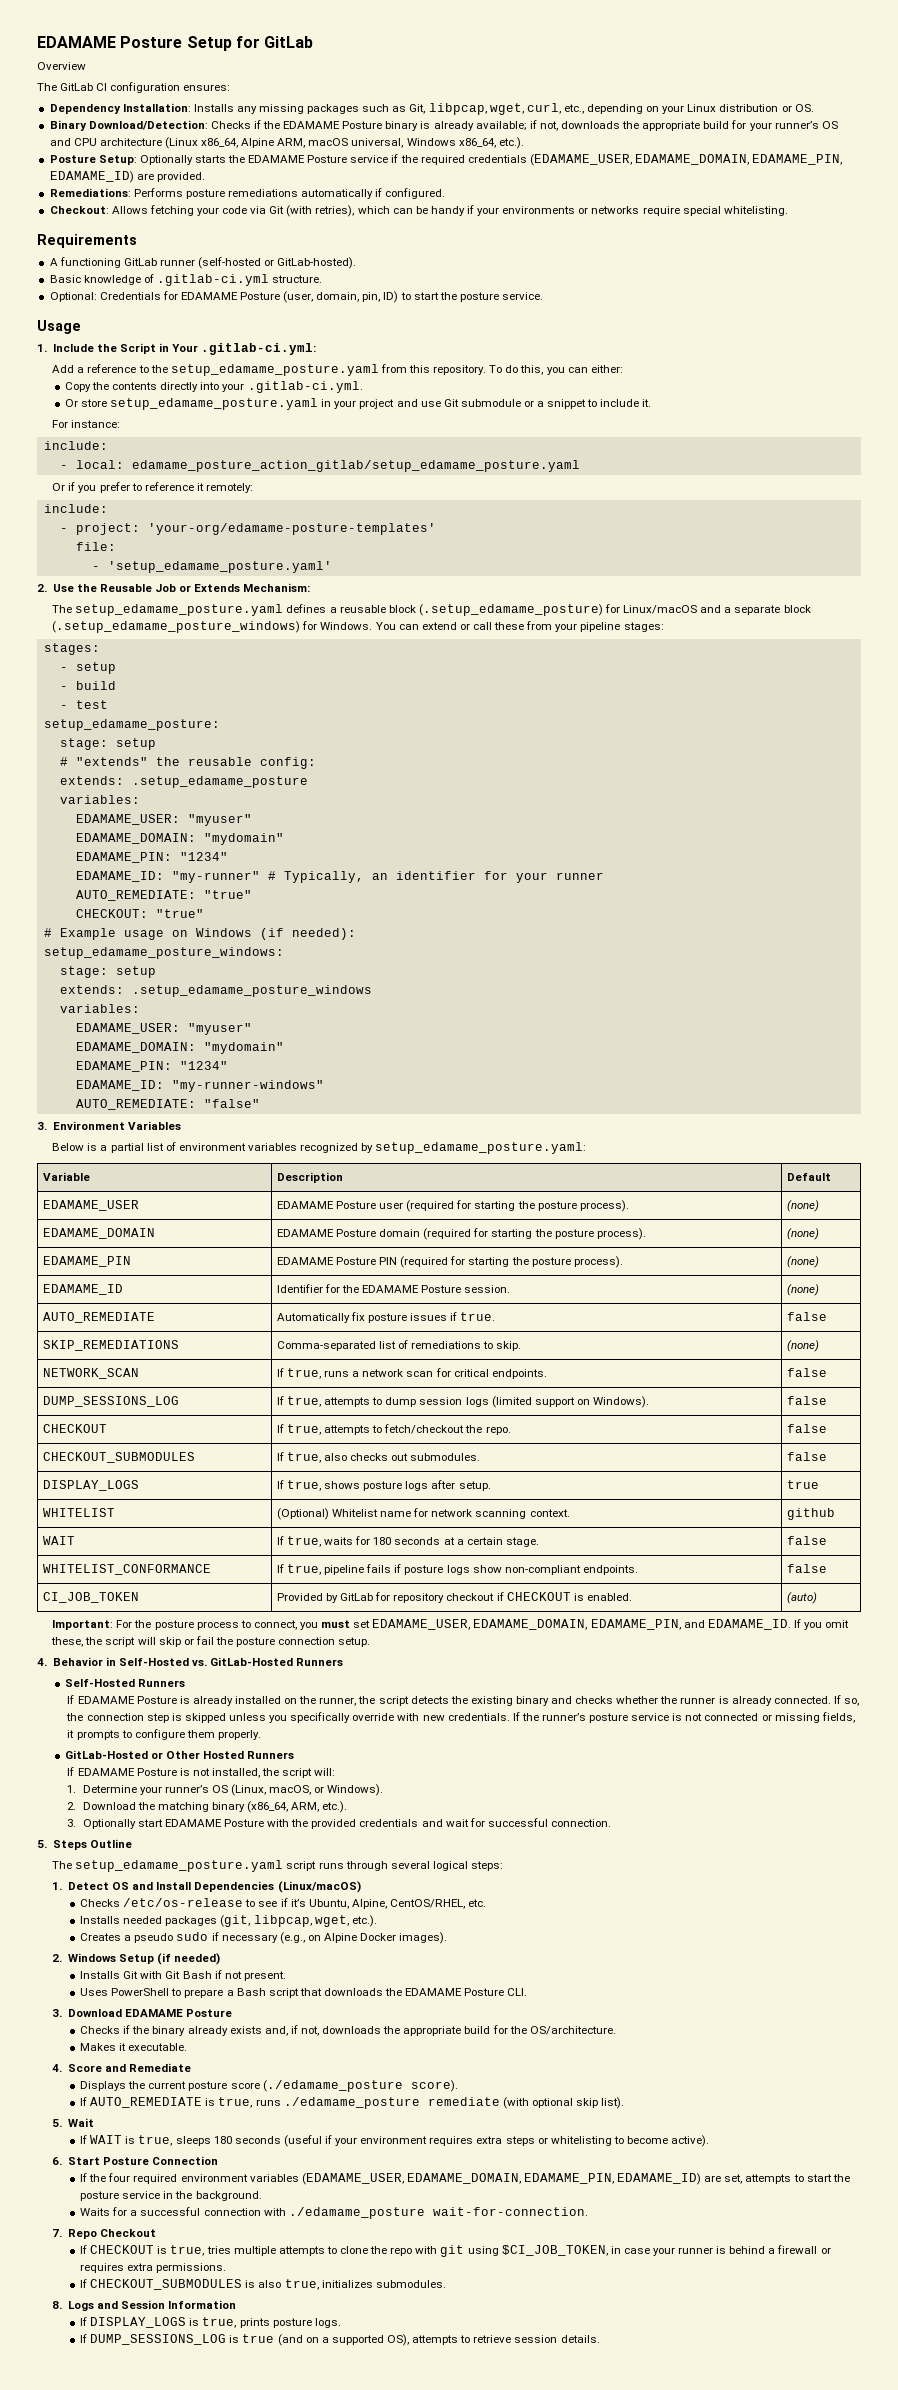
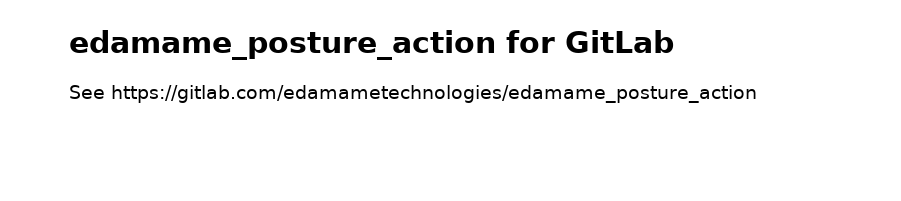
[37,36,232,51] EDAMAME Posture Setup -> [69,30,496,60] edamame_posture_action
[37,62,86,70] [37,82,231,93] [49,103,814,115] [49,120,838,131] [49,137,524,149] [49,154,843,166] [49,171,205,183] [49,188,446,199] [49,205,788,217] [37,234,137,248] [49,257,357,269] [49,274,323,286] [49,291,544,303] [37,320,81,334] [37,343,317,355] [52,364,623,376] [64,381,363,393] [64,398,652,410] [52,420,121,428] [43,441,108,450] [59,460,580,472] [52,482,253,493] [43,504,108,513] [59,523,436,535] [75,542,116,551] [91,561,332,573] [37,583,311,592] [52,604,811,616] [52,621,664,633] [43,643,100,655] [59,662,116,674] [59,681,116,690] [59,700,108,709] [43,719,220,731] [59,738,156,750] [59,757,316,769] [59,776,308,788] [59,795,140,804] [75,814,252,826] [75,833,284,845] [75,852,228,863] [75,871,604,883] [75,890,252,901] [75,909,204,918] [43,928,356,940] [43,947,284,959] [59,966,156,978] [59,985,372,997] [59,1004,140,1013] [75,1023,252,1035] [75,1042,284,1054] [75,1061,228,1072] [75,1080,324,1092] [75,1099,260,1110] [37,1121,181,1130] [52,1142,587,1154] [42,1172,90,1181] [276,1172,343,1183] [786,1173,831,1181] [42,1200,139,1211] [276,1200,629,1212] [786,1200,819,1212] [42,1228,155,1239] [276,1228,646,1240] [786,1228,819,1240] [42,1256,131,1267] [276,1256,623,1268] [786,1256,819,1268] [42,1284,123,1295] [276,1284,511,1293] [786,1284,819,1296] [42,1312,155,1323] [276,1312,496,1323] [786,1312,827,1321] [42,1340,179,1351] [276,1340,522,1351] [786,1340,819,1352] [42,1368,139,1379] [276,1368,547,1379] [786,1368,827,1377] [42,1396,179,1407] [276,1396,649,1408] [786,1396,827,1405] [42,1424,107,1433] [276,1424,511,1435] [786,1424,827,1433] [42,1452,195,1463] [276,1452,481,1463] [786,1452,827,1461] [42,1480,139,1491] [276,1480,491,1491] [786,1480,819,1489] [42,1508,115,1517] [276,1508,570,1520] [786,1508,835,1520] [42,1536,75,1545] [276,1536,539,1547] [786,1536,827,1545] [42,1564,211,1575] [276,1564,638,1575] [786,1564,827,1573] [42,1592,139,1603] [276,1592,632,1603] [786,1592,817,1604] [52,1619,850,1630] [51,1636,371,1647] [37,1657,344,1666] [64,1679,185,1687] [67,1695,860,1706] [66,1712,855,1723] [67,1729,262,1740] [64,1750,295,1759] [67,1767,336,1778] [67,1784,384,1796] [67,1801,348,1813] [67,1818,611,1829] [37,1839,132,1850] [52,1860,503,1872] [52,1881,361,1893] [80,1898,487,1909] [80,1915,377,1927] [80,1932,448,1944] [52,1953,221,1965] [80,1970,286,1981] [80,1988,528,1998] [52,2009,233,2017] [80,2025,616,2036] [80,2043,188,2051] [52,2063,192,2072] [80,2080,458,2092] [80,2097,625,2109] [52,2118,94,2127] [80,2135,710,2147] [52,2156,219,2165] [80,2173,850,2185] [80,2191,262,2201] [80,2207,588,2219] [52,2229,157,2239] [80,2245,831,2257] [80,2263,227,2273] [80,2279,446,2290] [52,2300,237,2311] [80,2317,341,2328] [80,2334,600,2346] Overview // The GitLab CI configuration ensures: // Dependency Installation: Installs any missing packages such as Git, libpcap, wget, curl, etc., depending on your Linux distribution or OS. // Binary Download/Detection: Checks if the EDAMAME Posture binary is already available; if not, downloads the appropriate build for your runner’s OS and CPU architecture (Linux x86_64, Alpine ARM, macOS universal, Windows x86_64, etc.). // Posture Setup: Optionally starts the EDAMAME Posture service if the required credentials (EDAMAME_USER, EDAMAME_DOMAIN, EDAMAME_PIN, EDAMAME_ID) are provided. // Remediations: Performs posture remediations automatically if configured. // Checkout: Allows fetching your code via Git (with retries), which can be handy if your environments or networks require special whitelisting. // Requirements // A functioning GitLab runner (self-hosted or GitLab-hosted). // Basic knowledge of .gitlab-ci.yml structure. // Optional: Credentials for EDAMAME Posture (user, domain, pin, ID) to start the posture service. // Usage // 1. Include the Script in Your .gitlab-ci.yml: // Add a reference to the setup_edamame_posture.yaml from this repository. To do this, you can either: // Copy the contents directly into your .gitlab-ci.yml. // Or store setup_edamame_posture.yaml in your project and use Git submodule or a snippet to include it. // For instance: // include: // - local: edamame_posture_action_gitlab/setup_edamame_posture.yaml // Or if you prefer to reference it remotely: // include: // - project: 'your-org/edamame-posture-templates' // file: // - 'setup_edamame_posture.yaml' // 2. Use the Reusable Job or Extends Mechanism: // The setup_edamame_posture.yaml defines a reusable block (.setup_edamame_posture) for Linux/macOS and a separate block (.setup_edamame_posture_windows) for Windows. You can extend or call these from your pipeline stages: // stages: // - setup // - build // - test // setup_edamame_posture: // stage: setup // # "extends" the reusable config: // extends: .setup_edamame_posture // variables: // EDAMAME_USER: "myuser" // EDAMAME_DOMAIN: "mydomain" // EDAMAME_PIN: "1234" // EDAMAME_ID: "my-runner" # Typically, an identifier for your runner // AUTO_REMEDIATE: "true" // CHECKOUT: "true" // # Example usage on Windows (if needed): // setup_edamame_posture_windows: // stage: setup // extends: .setup_edamame_posture_windows // variables: // EDAMAME_USER: "myuser" // EDAMAME_DOMAIN: "mydomain" // EDAMAME_PIN: "1234" // EDAMAME_ID: "my-runner-windows" // AUTO_REMEDIATE: "false" // 3. Environment Variables // Below is a partial list of environment variables recognized by setup_edamame_posture.yaml: // Variable | Description | Default // EDAMAME_USER | EDAMAME Posture user (required for starting the posture process). | (none) // EDAMAME_DOMAIN | EDAMAME Posture domain (required for starting the posture process). | (none) // EDAMAME_PIN | EDAMAME Posture PIN (required for starting the posture process). | (none) // EDAMAME_ID | Identifier for the EDAMAME Posture session. | (none) // AUTO_REMEDIATE | Automatically fix posture issues if true. | false // SKIP_REMEDIATIONS | Comma-separated list of remediations to skip. | (none) // NETWORK_SCAN | If true, runs a network scan for critical endpoints. | false // DUMP_SESSIONS_LOG | If true, attempts to dump session logs (limited support on Windows). | false // CHECKOUT | If true, attempts to fetch/checkout the repo. | false // CHECKOUT_SUBMODULES | If true, also checks out submodules. | false // DISPLAY_LOGS | If true, shows posture logs after setup. | true // WHITELIST | (Optional) Whitelist name for network scanning context. | github // WAIT | If true, waits for 180 seconds at a certain stage. | false // WHITELIST_CONFORMANCE | If true, pipeline fails if posture logs show non-compliant endpoints. | false // CI_JOB_TOKEN | Provided by GitLab for repository checkout if CHECKOUT is enabled. | (auto) // Important: For the posture process to connect, you must set EDAMAME_USER, EDAMAME_DOMAIN, EDAMAME_PIN, and EDAMAME_ID. If you omit these, the script will skip or fail the posture connection setup. // 4. Behavior in Self-Hosted vs. GitLab-Hosted Runners // Self-Hosted Runners // If EDAMAME Posture is already installed on the runner, the script detects the existing binary and checks whether the runner is already connected. If so, the connection step is skipped unless you specifically override with new credentials. If the runner’s posture service is not connected or missing fields, it prompts to configure them properly. // GitLab-Hosted or Other Hosted Runners // If EDAMAME Posture is not installed, the script will: // 1. Determine your runner’s OS (Linux, macOS, or Windows). // 2. Download the matching binary (x86_64, ARM, etc.). // 3. Optionally start EDAMAME Posture with the provided credentials and wait for successful connection. // 5. Steps Outline // The setup_edamame_posture.yaml script runs through several logical steps: // 1. Detect OS and Install Dependencies (Linux/macOS) // Checks /etc/os-release to see if it’s Ubuntu, Alpine, CentOS/RHEL, etc. // Installs needed packages (git, libpcap, wget, etc.). // Creates a pseudo sudo if necessary (e.g., on Alpine Docker images). // 2. Windows Setup (if needed) // Installs Git with Git Bash if not present. // Uses PowerShell to prepare a Bash script that downloads the EDAMAME Posture CLI. // 3. Download EDAMAME Posture // Checks if the binary already exists and, if not, downloads the appropriate build for the OS/architecture. // Makes it executable. // 4. Score and Remediate // Displays the current posture score (./edamame_posture score). // If AUTO_REMEDIATE is true, runs ./edamame_posture remediate (with optional skip list). // 5. Wait // If WAIT is true, sleeps 180 seconds (useful if your environment requires extra steps or whitelisting to become active). // 6. Start Posture Connection // If the four required environment variables (EDAMAME_USER, EDAMAME_DOMAIN, EDAMAME_PIN, EDAMAME_ID) are set, attempts to start the posture service in the background. // Waits for a successful connection with ./edamame_posture wait-for-connection. // 7. Repo Checkout // If CHECKOUT is true, tries multiple attempts to clone the repo with git using $CI_JOB_TOKEN, in case your runner is behind a firewall or requires extra permissions. // If CHECKOUT_SUBMODULES is also true, initializes submodules. // 8. Logs and Session Information // If DISPLAY_LOGS is true, prints posture logs. // If DUMP_SESSIONS_LOG is true (and on a supported OS), attempts to retrieve session details. -> [69,85,757,103] See https://gitlab.com/edamametechnologies/edamame_posture_action

